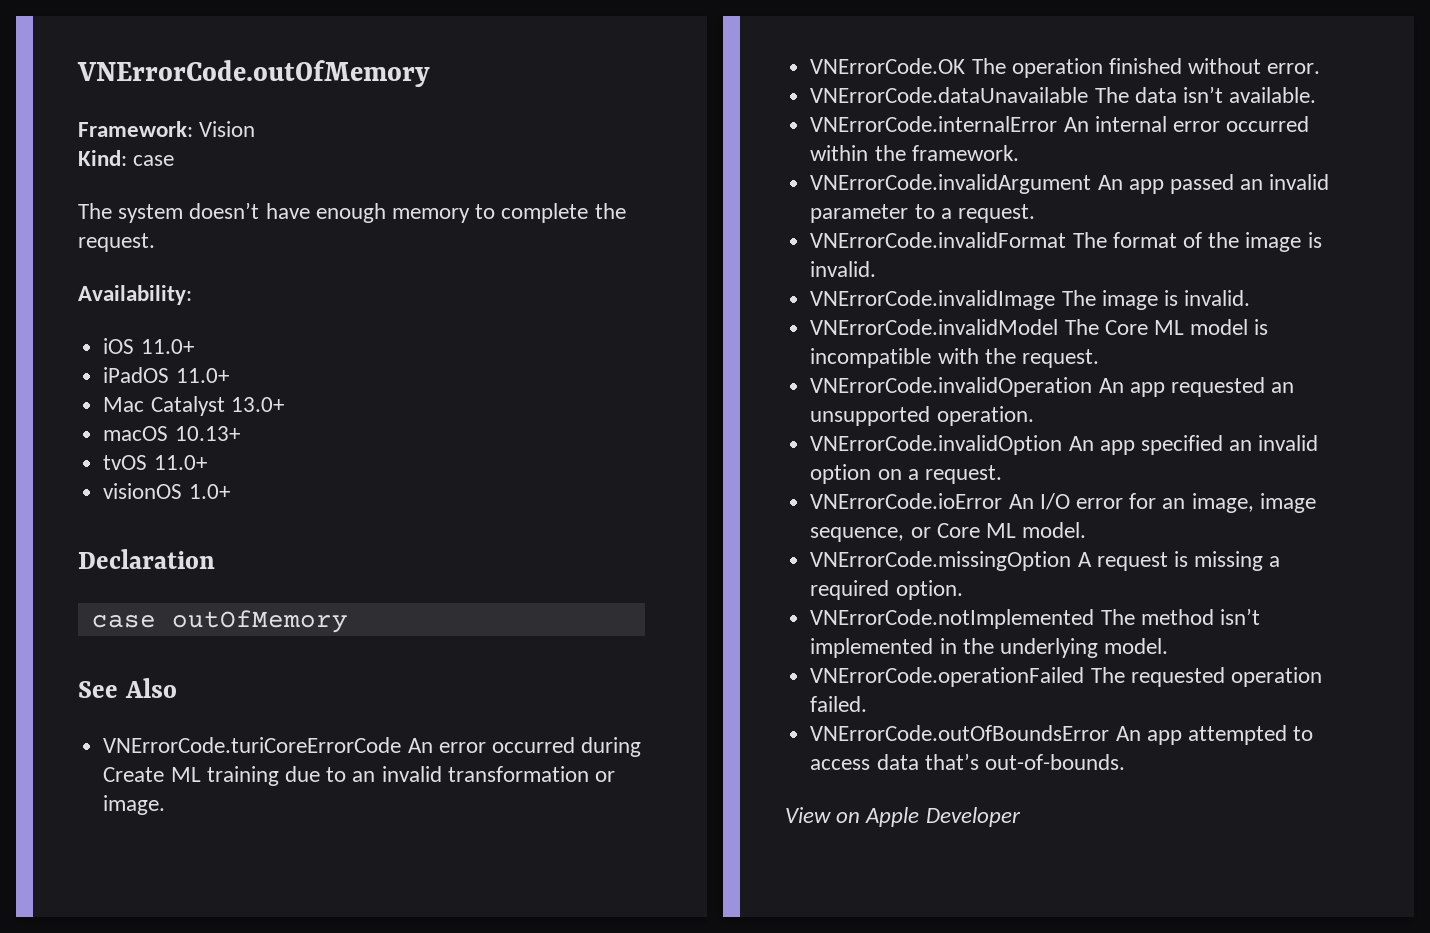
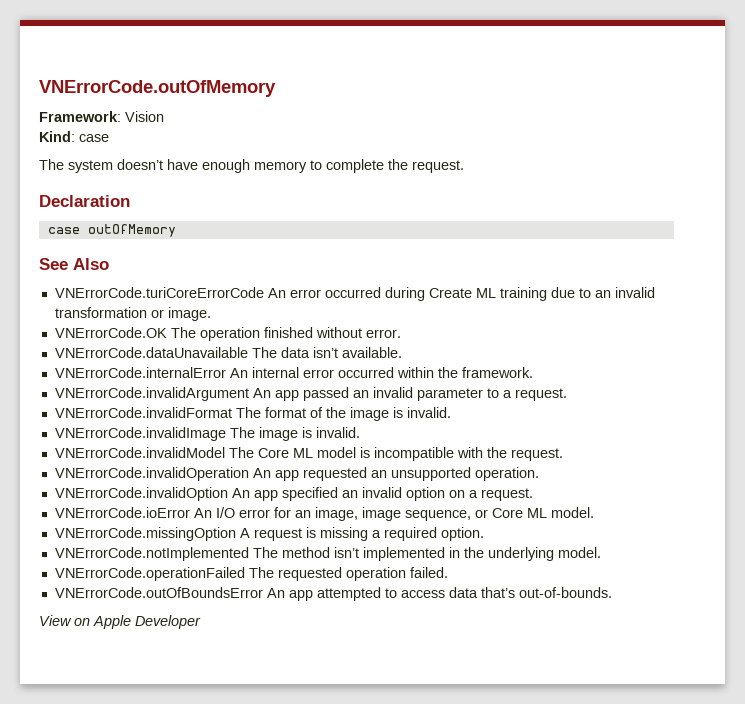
[78,285,192,305] [103,338,194,354] [103,367,229,383] [103,396,284,416] [103,426,240,441] [103,455,207,470] [103,483,230,499] // Availability: // iOS 11.0+ // iPadOS 11.0+ // Mac Catalyst 13.0+ // macOS 10.13+ // tvOS 11.0+ // visionOS 1.0+ -> (464, 166) none

